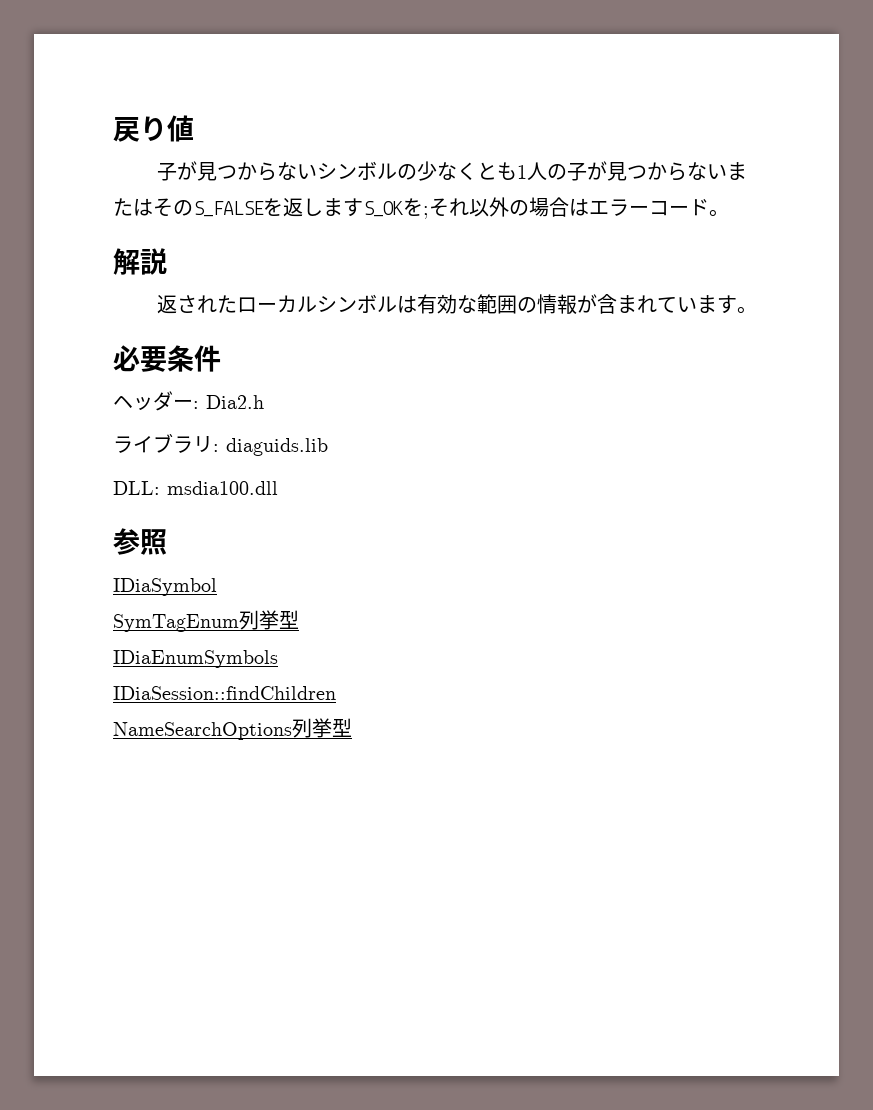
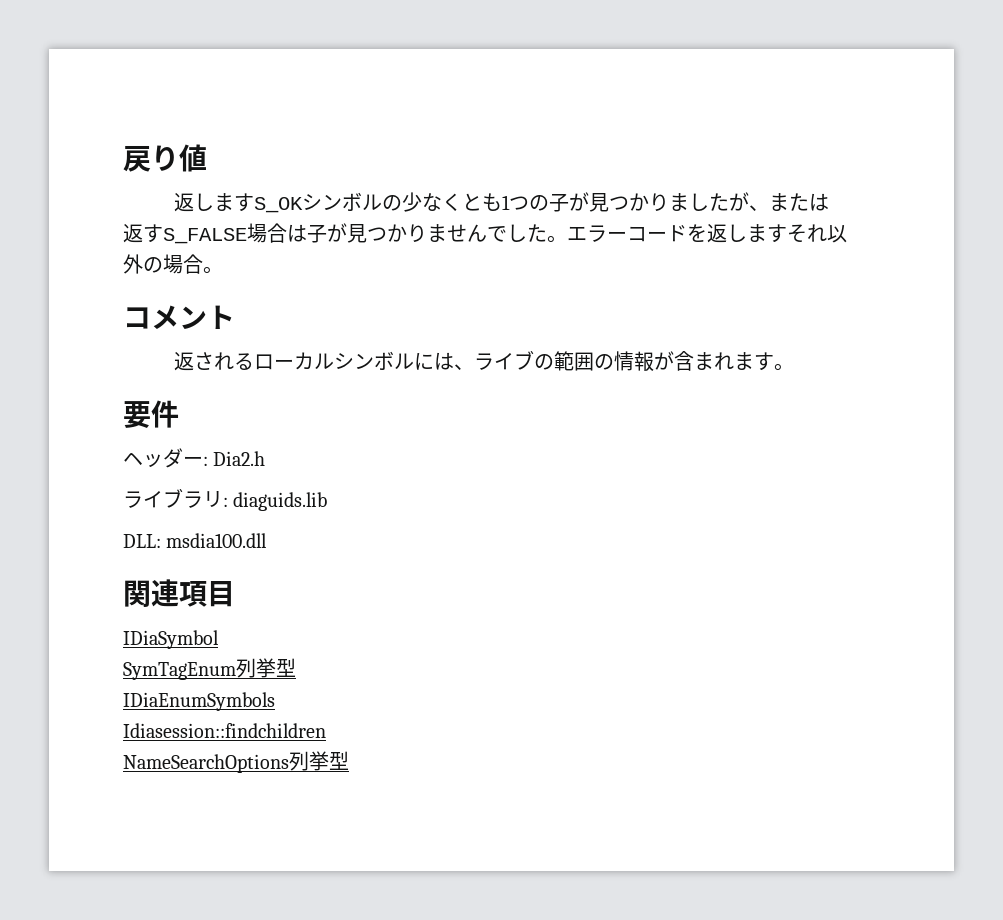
[156,161,317,181] 子が見つからない -> [174,193,304,213] 返しますS_OK
[526,162,547,180] 人 -> [509,196,530,210] つ
[666,162,747,181] [113,197,729,219] [113,248,167,275] らないまたはそのS_FALSEを返しますS_OKを;それ以外の場合はエラーコード。 // 解説 -> [649,192,830,212] [123,223,847,244] [123,254,223,274] [123,305,235,329] りましたが、または返すS_FALSE場合は子が見つかりませんでした。エラーコードを返しますそれ以外の場合。 // コメント
[216,295,237,313] た -> [234,353,255,370] る
[396,294,477,314] は有効な -> [414,350,555,370] には、ライブの
[656,297,697,313] てい -> (735, 361) none
[113,345,194,372] 必要条 -> [123,401,151,428] 要
[113,528,167,555] 参照 -> [123,579,235,607] 関連項目
[113,686,336,700] IDiaSession::findChildren -> [123,723,326,738] Idiasession::findchildren

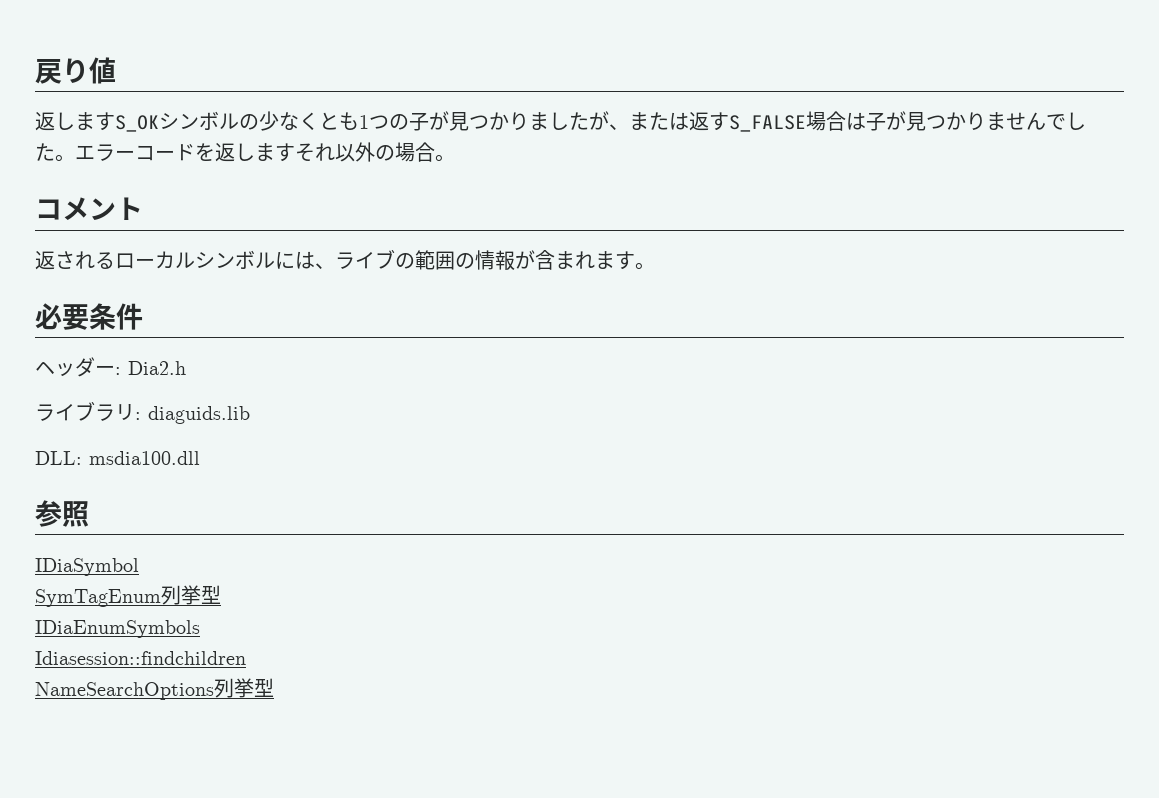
[123,401,151,428] 要 -> [35,303,116,330] 必要条
[123,579,235,607] 関連項目 -> [35,500,89,527] 参照

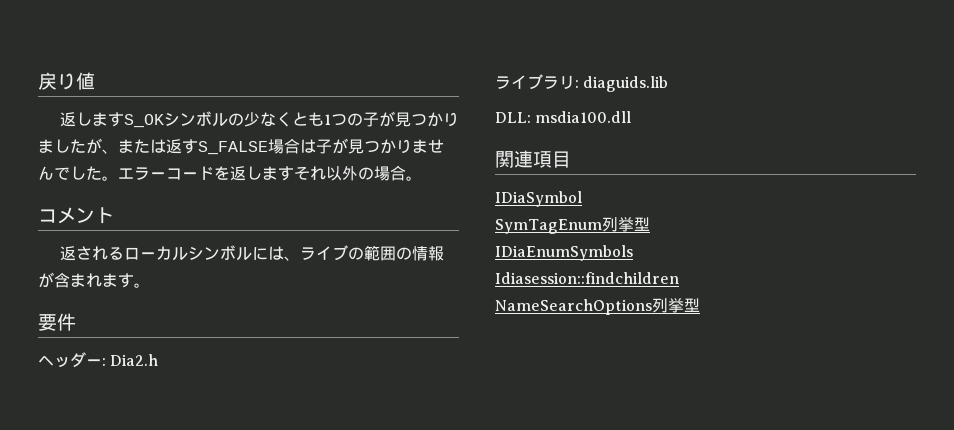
[35,303,116,330] 必要条 -> [38,314,57,331] 要
[35,500,89,527] 参照 -> [495,150,571,168] 関連項目

